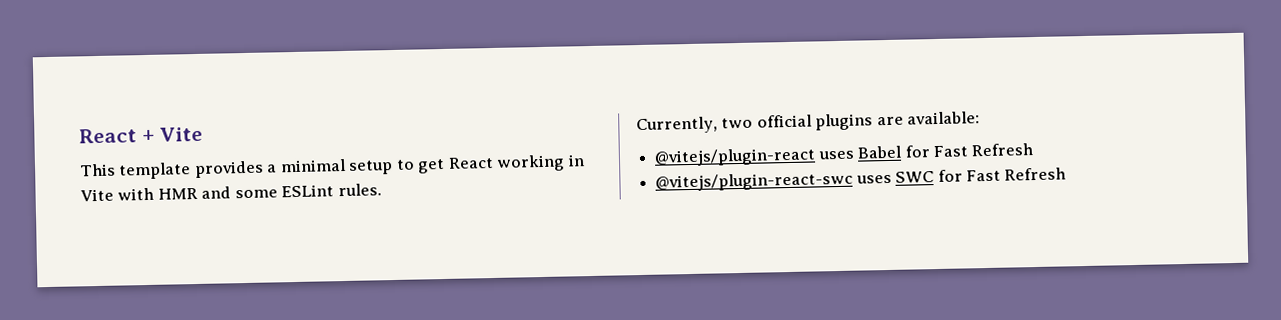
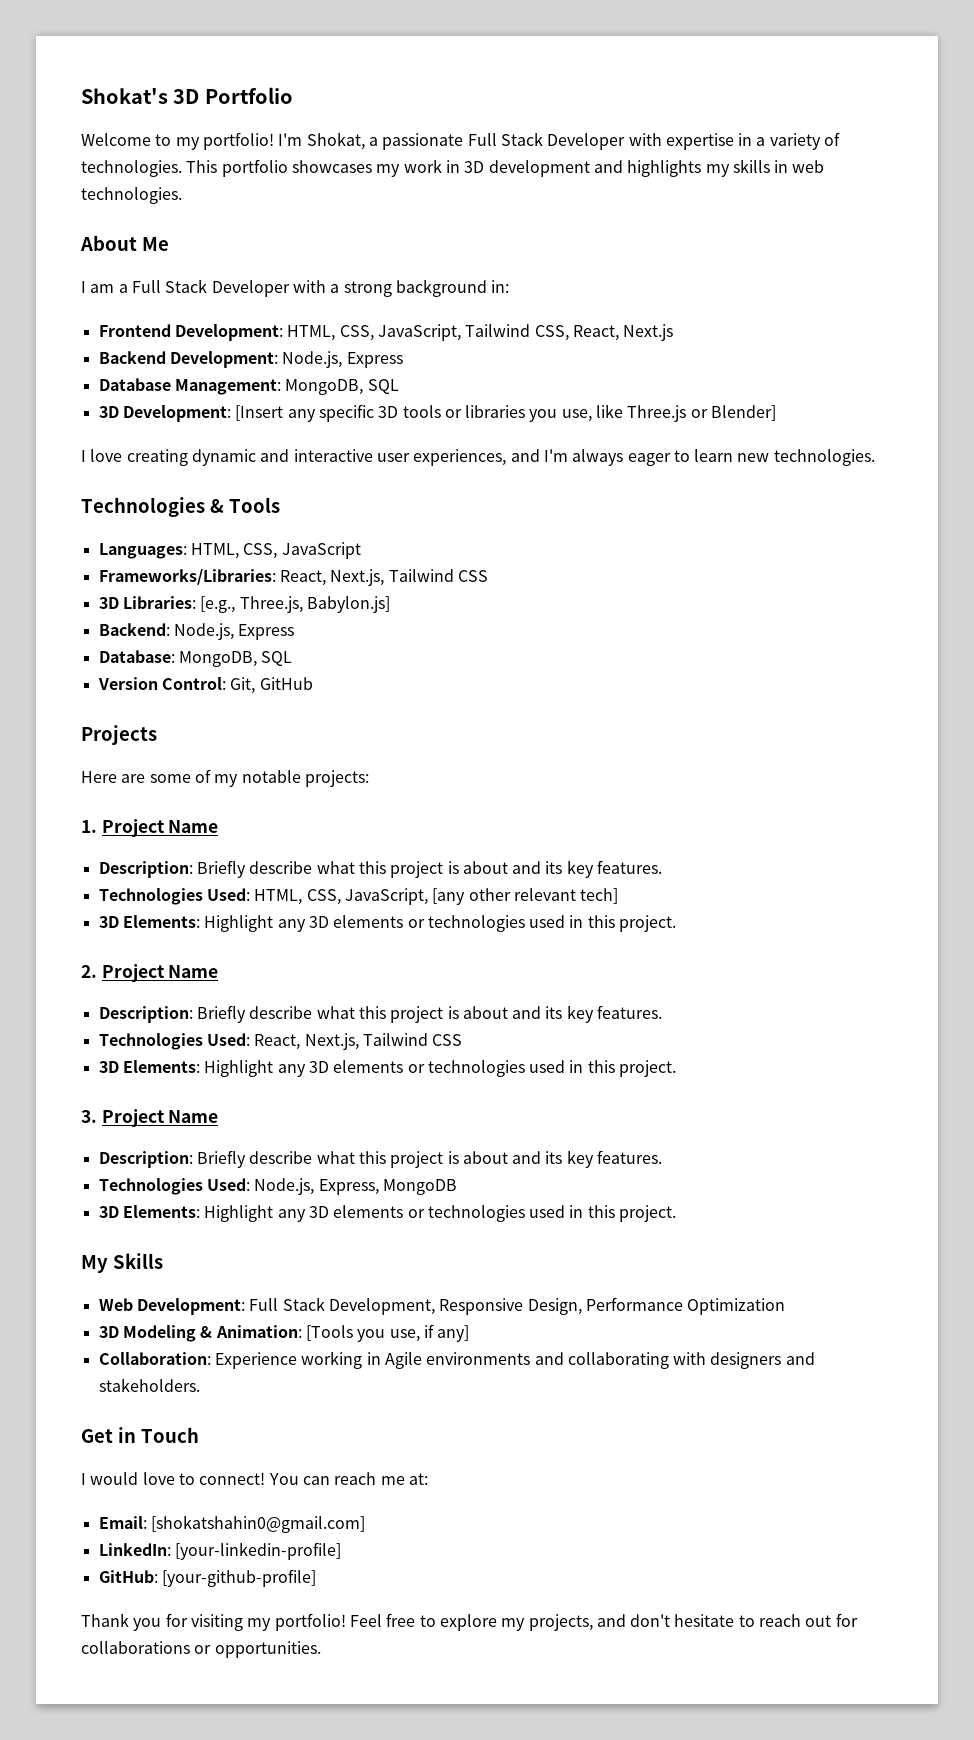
[79,126,204,144] [79,154,585,180] [80,183,382,202] [636,111,981,135] [654,143,1034,167] [655,167,1067,192] React + Vite // This template provides a minimal setup to get React working in Vite with HMR and some ESLint rules. // Currently, two official plugins are available: // @vitejs/plugin-react uses Babel for Fast Refresh // @vitejs/plugin-react-swc uses SWC for Fast Refresh -> [81,87,293,104] [81,132,841,150] [81,159,825,177] [81,187,182,204] [80,235,169,251] [81,279,510,297] [98,324,674,341] [98,351,403,368] [98,378,399,395] [98,404,777,422] [81,449,875,466] [81,497,280,517] [98,542,361,559] [98,569,488,586] [98,596,390,613] [98,623,295,640] [98,650,293,667] [97,677,313,694] [81,725,157,745] [81,769,369,787] [81,819,219,837] [98,860,663,878] [98,888,619,905] [98,915,677,932] [81,964,219,982] [98,1005,663,1023] [98,1033,463,1050] [98,1060,677,1077] [81,1109,219,1127] [98,1150,663,1168] [98,1178,457,1195] [98,1205,677,1222] [81,1253,163,1273] [98,1297,786,1315] [98,1324,470,1342] [98,1351,815,1369] [98,1378,200,1392] [81,1427,199,1443] [81,1472,428,1485] [98,1515,365,1533] [98,1542,341,1560] [98,1569,316,1587] [81,1613,858,1631] [81,1641,321,1658] Shokat's 3D Portfolio // Welcome to my portfolio! I'm Shokat, a passionate Full Stack Developer with expertise in a variety of technologies. This portfolio showcases my work in 3D development and highlights my skills in web technologies. // About Me // I am a Full Stack Developer with a strong background in: // Frontend Development: HTML, CSS, JavaScript, Tailwind CSS, React, Next.js // Backend Development: Node.js, Express // Database Management: MongoDB, SQL // 3D Development: [Insert any specific 3D tools or libraries you use, like Three.js or Blender] // I love creating dynamic and interactive user experiences, and I'm always eager to learn new technologies. // Technologies & Tools // Languages: HTML, CSS, JavaScript // Frameworks/Libraries: React, Next.js, Tailwind CSS // 3D Libraries: [e.g., Three.js, Babylon.js] // Backend: Node.js, Express // Database: MongoDB, SQL // Version Control: Git, GitHub // Projects // Here are some of my notable projects: // 1. Project Name // Description: Briefly describe what this project is about and its key features. // Technologies Used: HTML, CSS, JavaScript, [any other relevant tech] // 3D Elements: Highlight any 3D elements or technologies used in this project. // 2. Project Name // Description: Briefly describe what this project is about and its key features. // Technologies Used: React, Next.js, Tailwind CSS // 3D Elements: Highlight any 3D elements or technologies used in this project. // 3. Project Name // Description: Briefly describe what this project is about and its key features. // Technologies Used: Node.js, Express, MongoDB // 3D Elements: Highlight any 3D elements or technologies used in this project. // My Skills // Web Development: Full Stack Development, Responsive Design, Performance Optimization // 3D Modeling & Animation: [Tools you use, if any] // Collaboration: Experience working in Agile environments and collaborating with designers and stakeholders. // Get in Touch // I would love to connect! You can reach me at: // Email: [shokatshahin0@gmail.com] // LinkedIn: [your-linkedin-profile] // GitHub: [your-github-profile] // Thank you for visiting my portfolio! Feel free to explore my projects, and don't hesitate to reach out for collaborations or opportunities.

